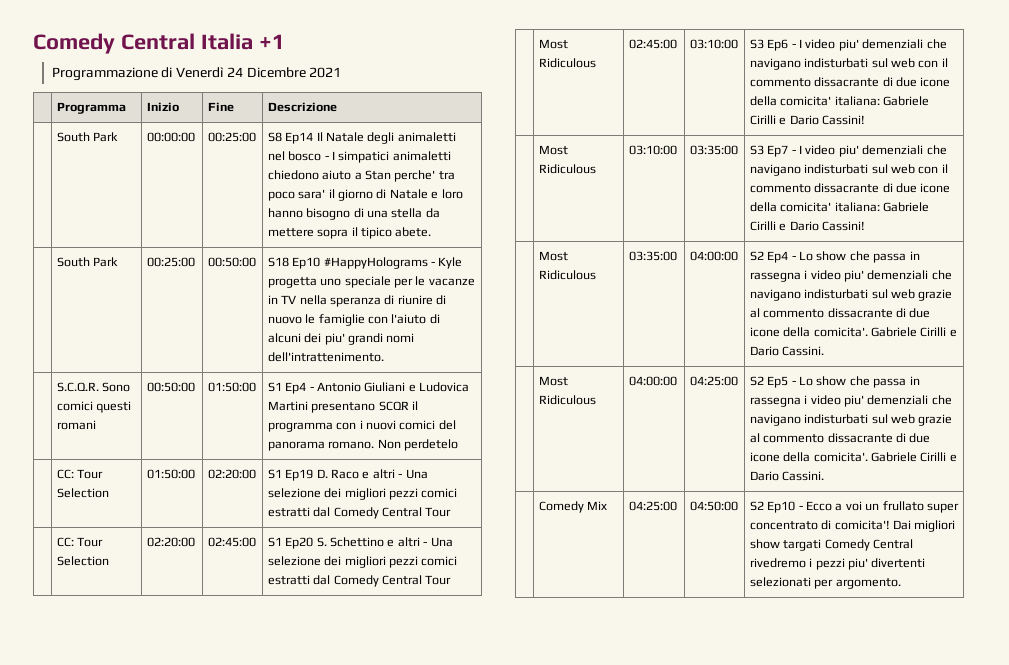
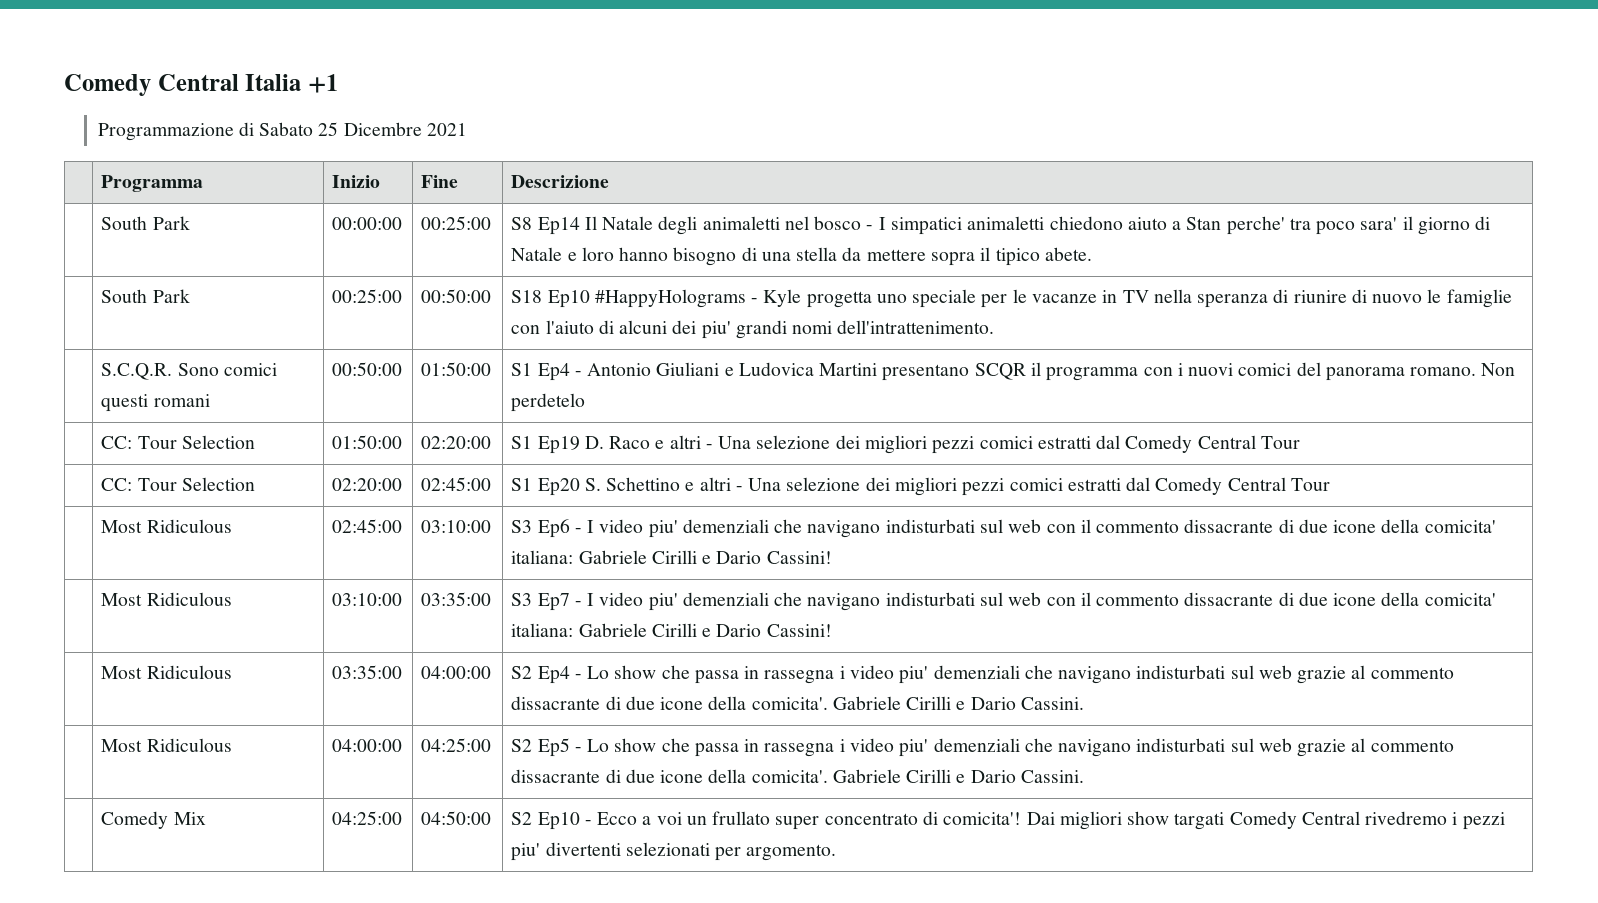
[176,67,243,78] Venerdì 24 -> [259,122,339,136] Sabato 25

